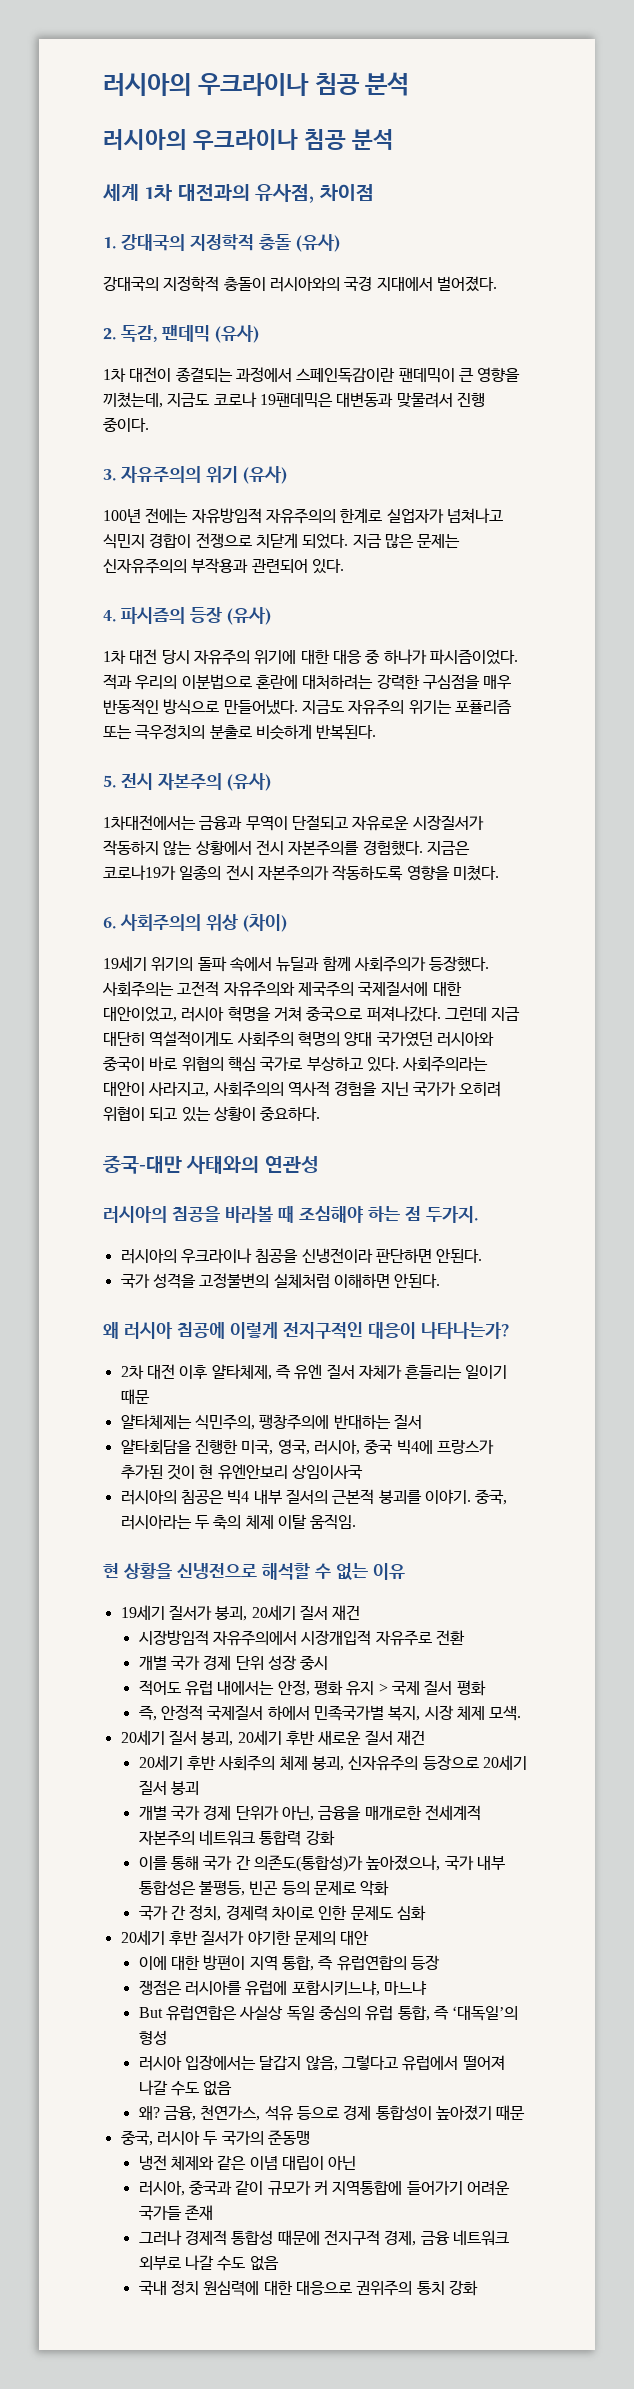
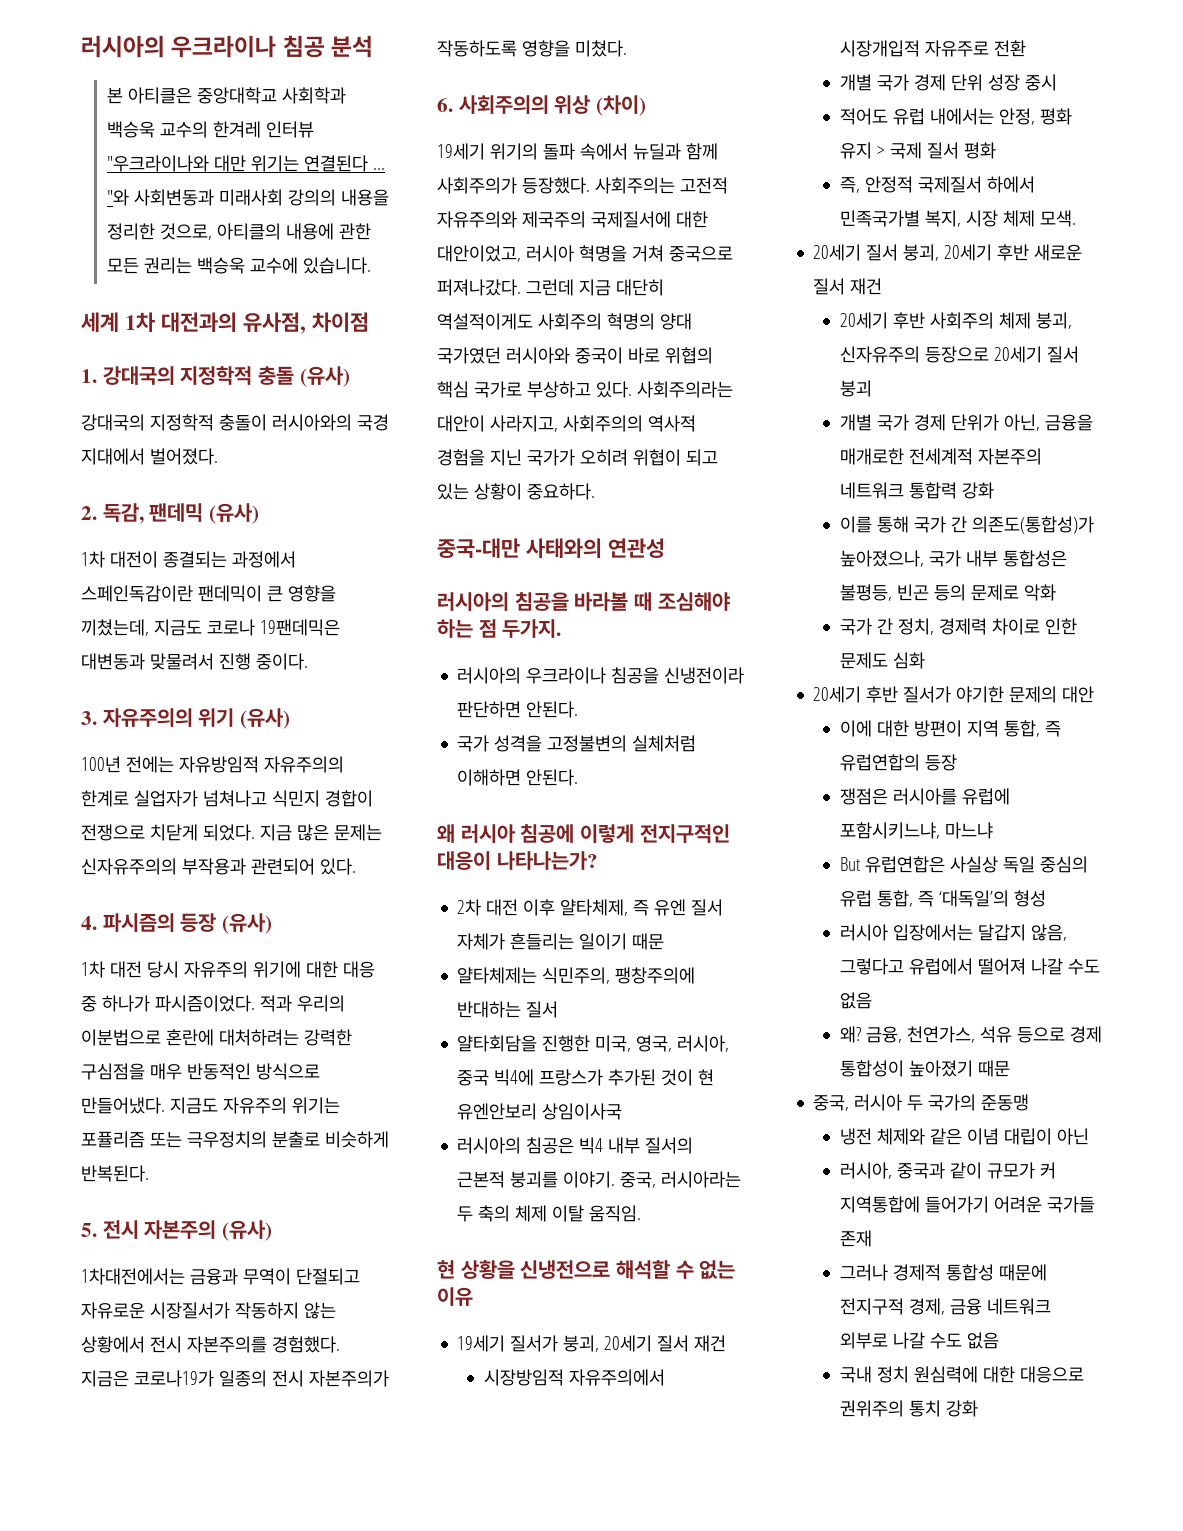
[103,72,410,96] [103,129,395,150] 러시아의 우크라이나 침공 분석 // 러시아의 우크라이나 침공 분석 -> [81,35,374,58] [107,87,347,104] [107,121,315,138] [107,155,386,172] [107,189,390,206] [107,223,372,240] [107,257,372,274] 러시아의 우크라이나 침공 분석 // 본 아티클은 중앙대학교 사회학과 백승욱 교수의 한겨레 인터뷰 "우크라이나와 대만 위기는 연결된다 ... "와 사회변동과 미래사회 강의의 내용을 정리한 것으로, 아티클의 내용에 관한 모든 권리는 백승욱 교수에 있습니다.

